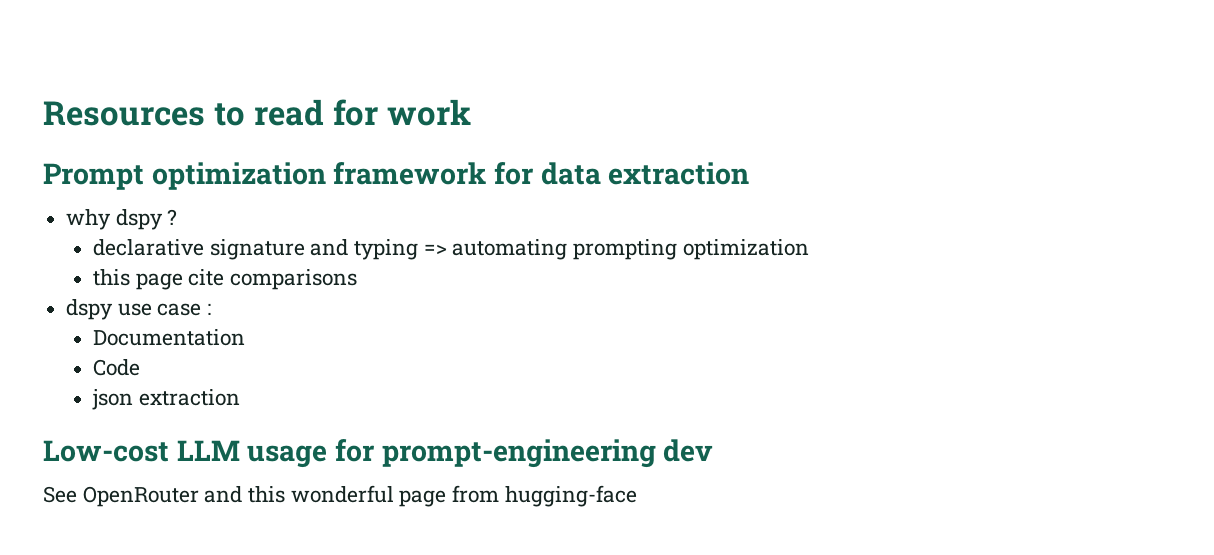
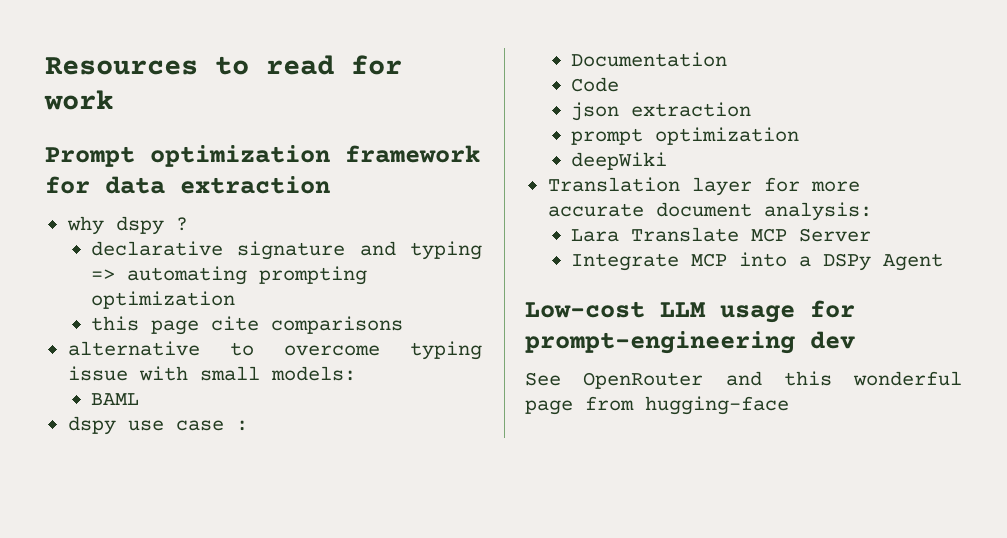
(358, 279) none -> [67,341,482,360] [67,366,356,381] [91,393,140,405] // alternative to overcome typing issue with small models: // BAML
(240, 397) none -> [571,127,800,145] [571,152,668,170] [547,177,860,196] [547,202,872,221] [571,227,872,242] [571,252,944,271] // prompt optimization // deepWiki // Translation layer for more accurate document analysis: // Lara Translate MCP Server // Integrate MCP into a DSPy Agent

